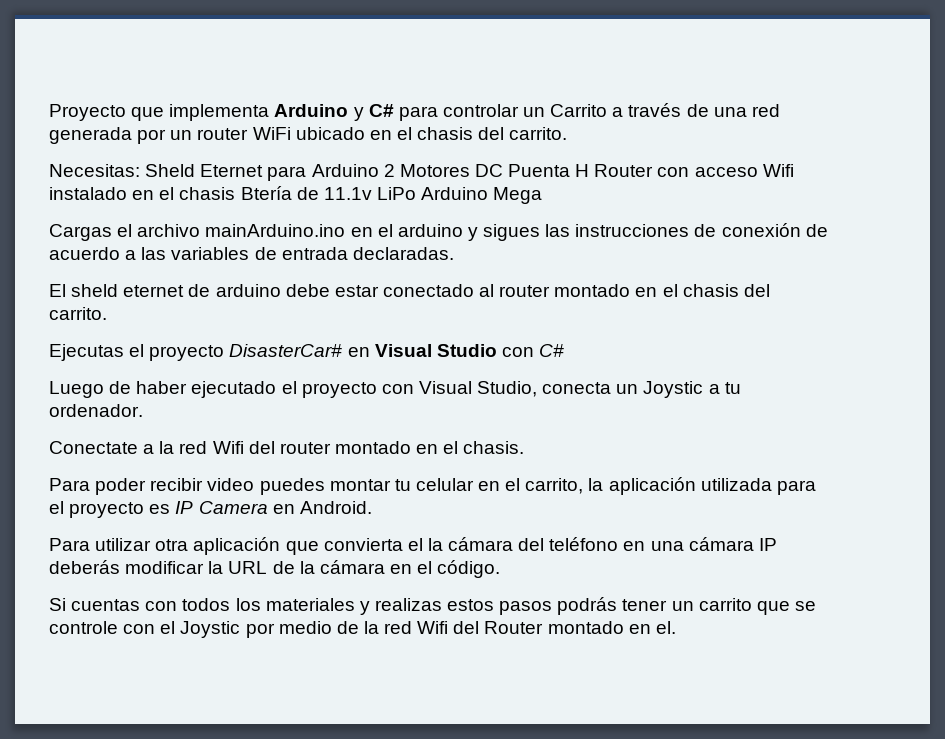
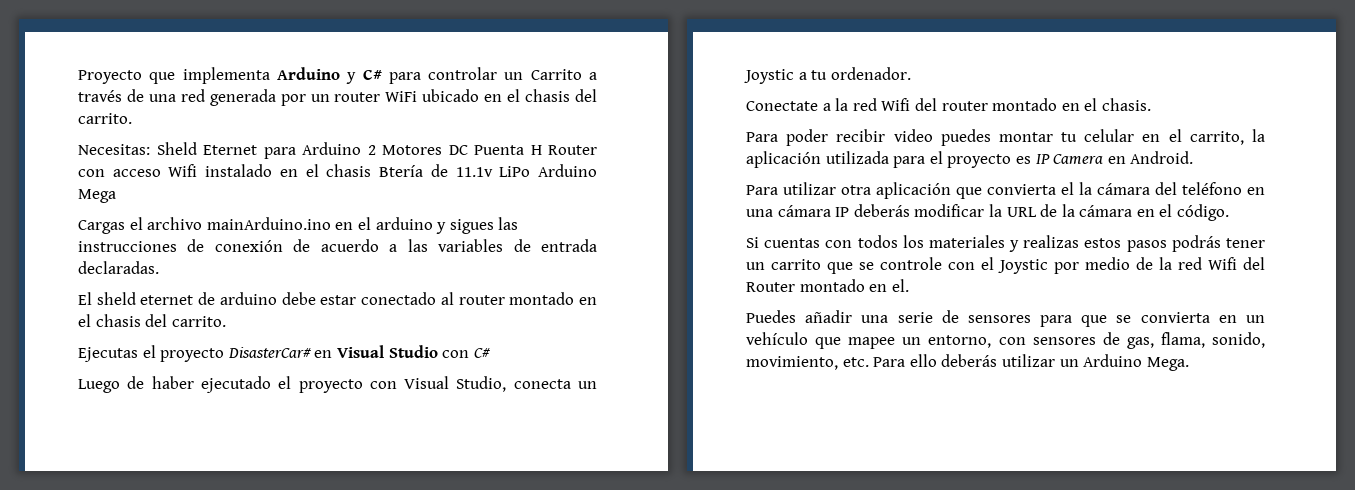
(676, 627) none -> [746,310,1265,327] [746,332,1265,349] [746,354,1189,371] // Puedes añadir una serie de sensores para que se convierta en un vehículo que mapee un entorno, con sensores de gas, flama, sonido, movimiento, etc. Para ello deberás utilizar un Arduino Mega.

